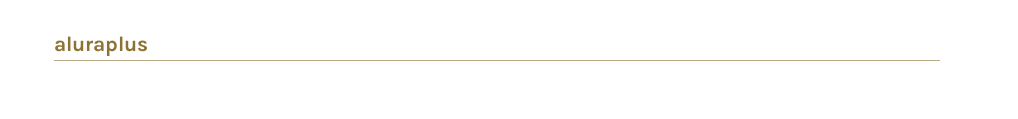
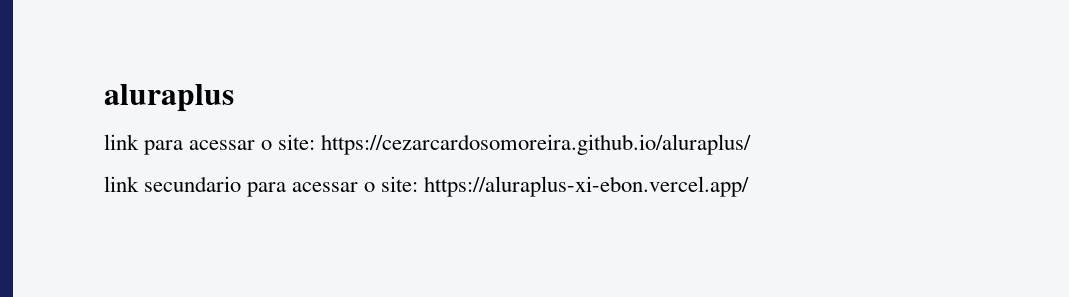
(148, 46) none -> [104,134,752,155] [104,176,750,197] // link para acessar o site: https://cezarcardosomoreira.github.io/aluraplus/ // link secundario para acessar o site: https://aluraplus-xi-ebon.vercel.app/

